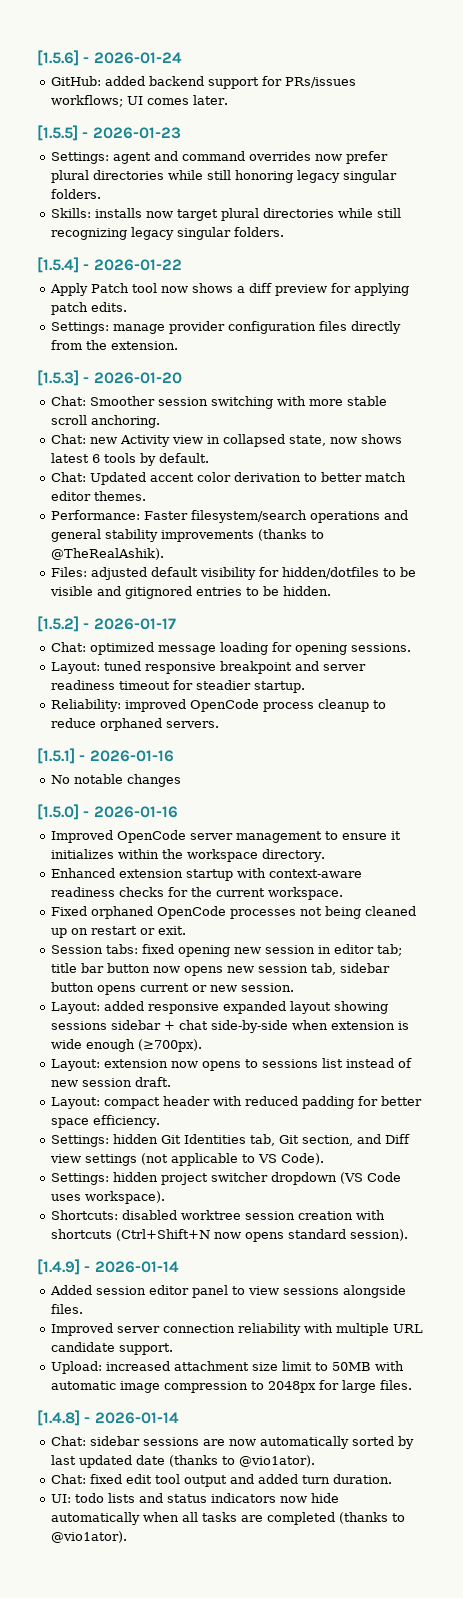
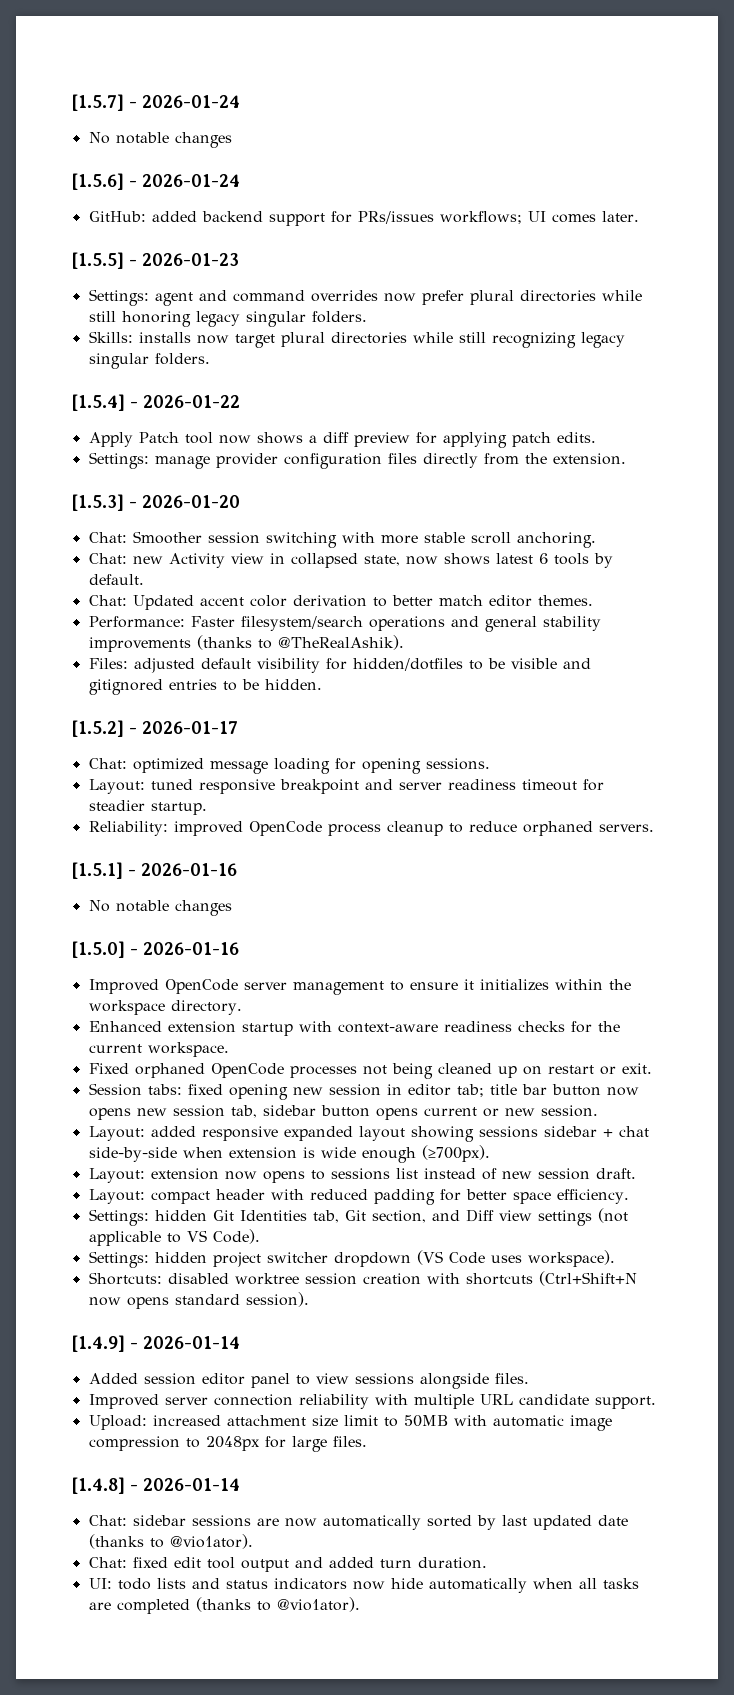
(37, 58) none -> [71,94,240,111] [88,132,232,148] [1.5.7] - 2026-01-24 // No notable changes //

